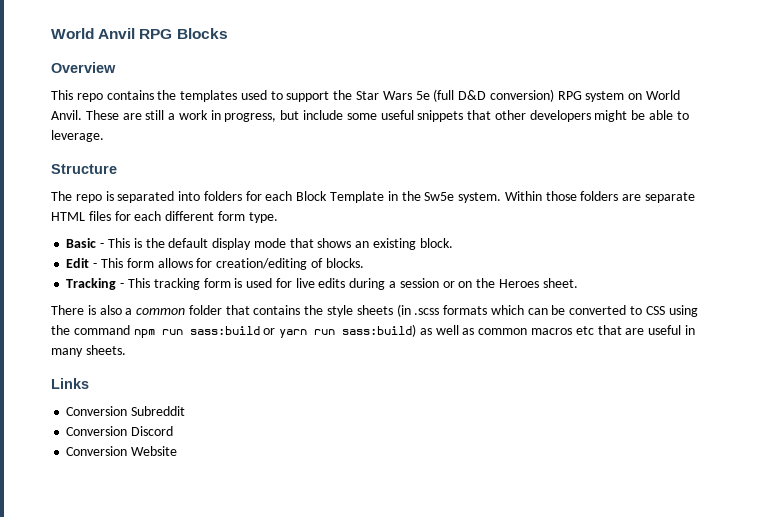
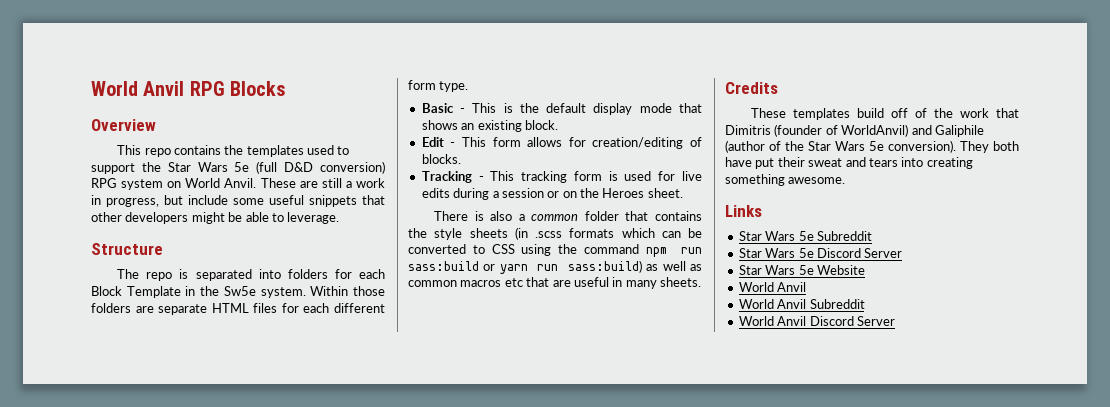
[51,378,89,389] [66,406,186,416] [66,426,174,436] [66,446,178,456] Links // Conversion Subreddit // Conversion Discord // Conversion Website -> [725,82,778,94] [751,108,1019,120] [725,124,984,137] [725,140,1019,153] [725,157,973,169] [725,174,846,186] [725,205,762,217] [738,231,872,241] [738,248,903,258] [738,265,865,275] [738,282,807,292] [738,299,865,309] [738,316,895,326] Credits // These templates build off of the work that Dimitris (founder of WorldAnvil) and Galiphile (author of the Star Wars 5e conversion). They both have put their sweat and tears into creating something awesome. // Links // Star Wars 5e Subreddit // Star Wars 5e Discord Server // Star Wars 5e Website // World Anvil // World Anvil Subreddit // World Anvil Discord Server

